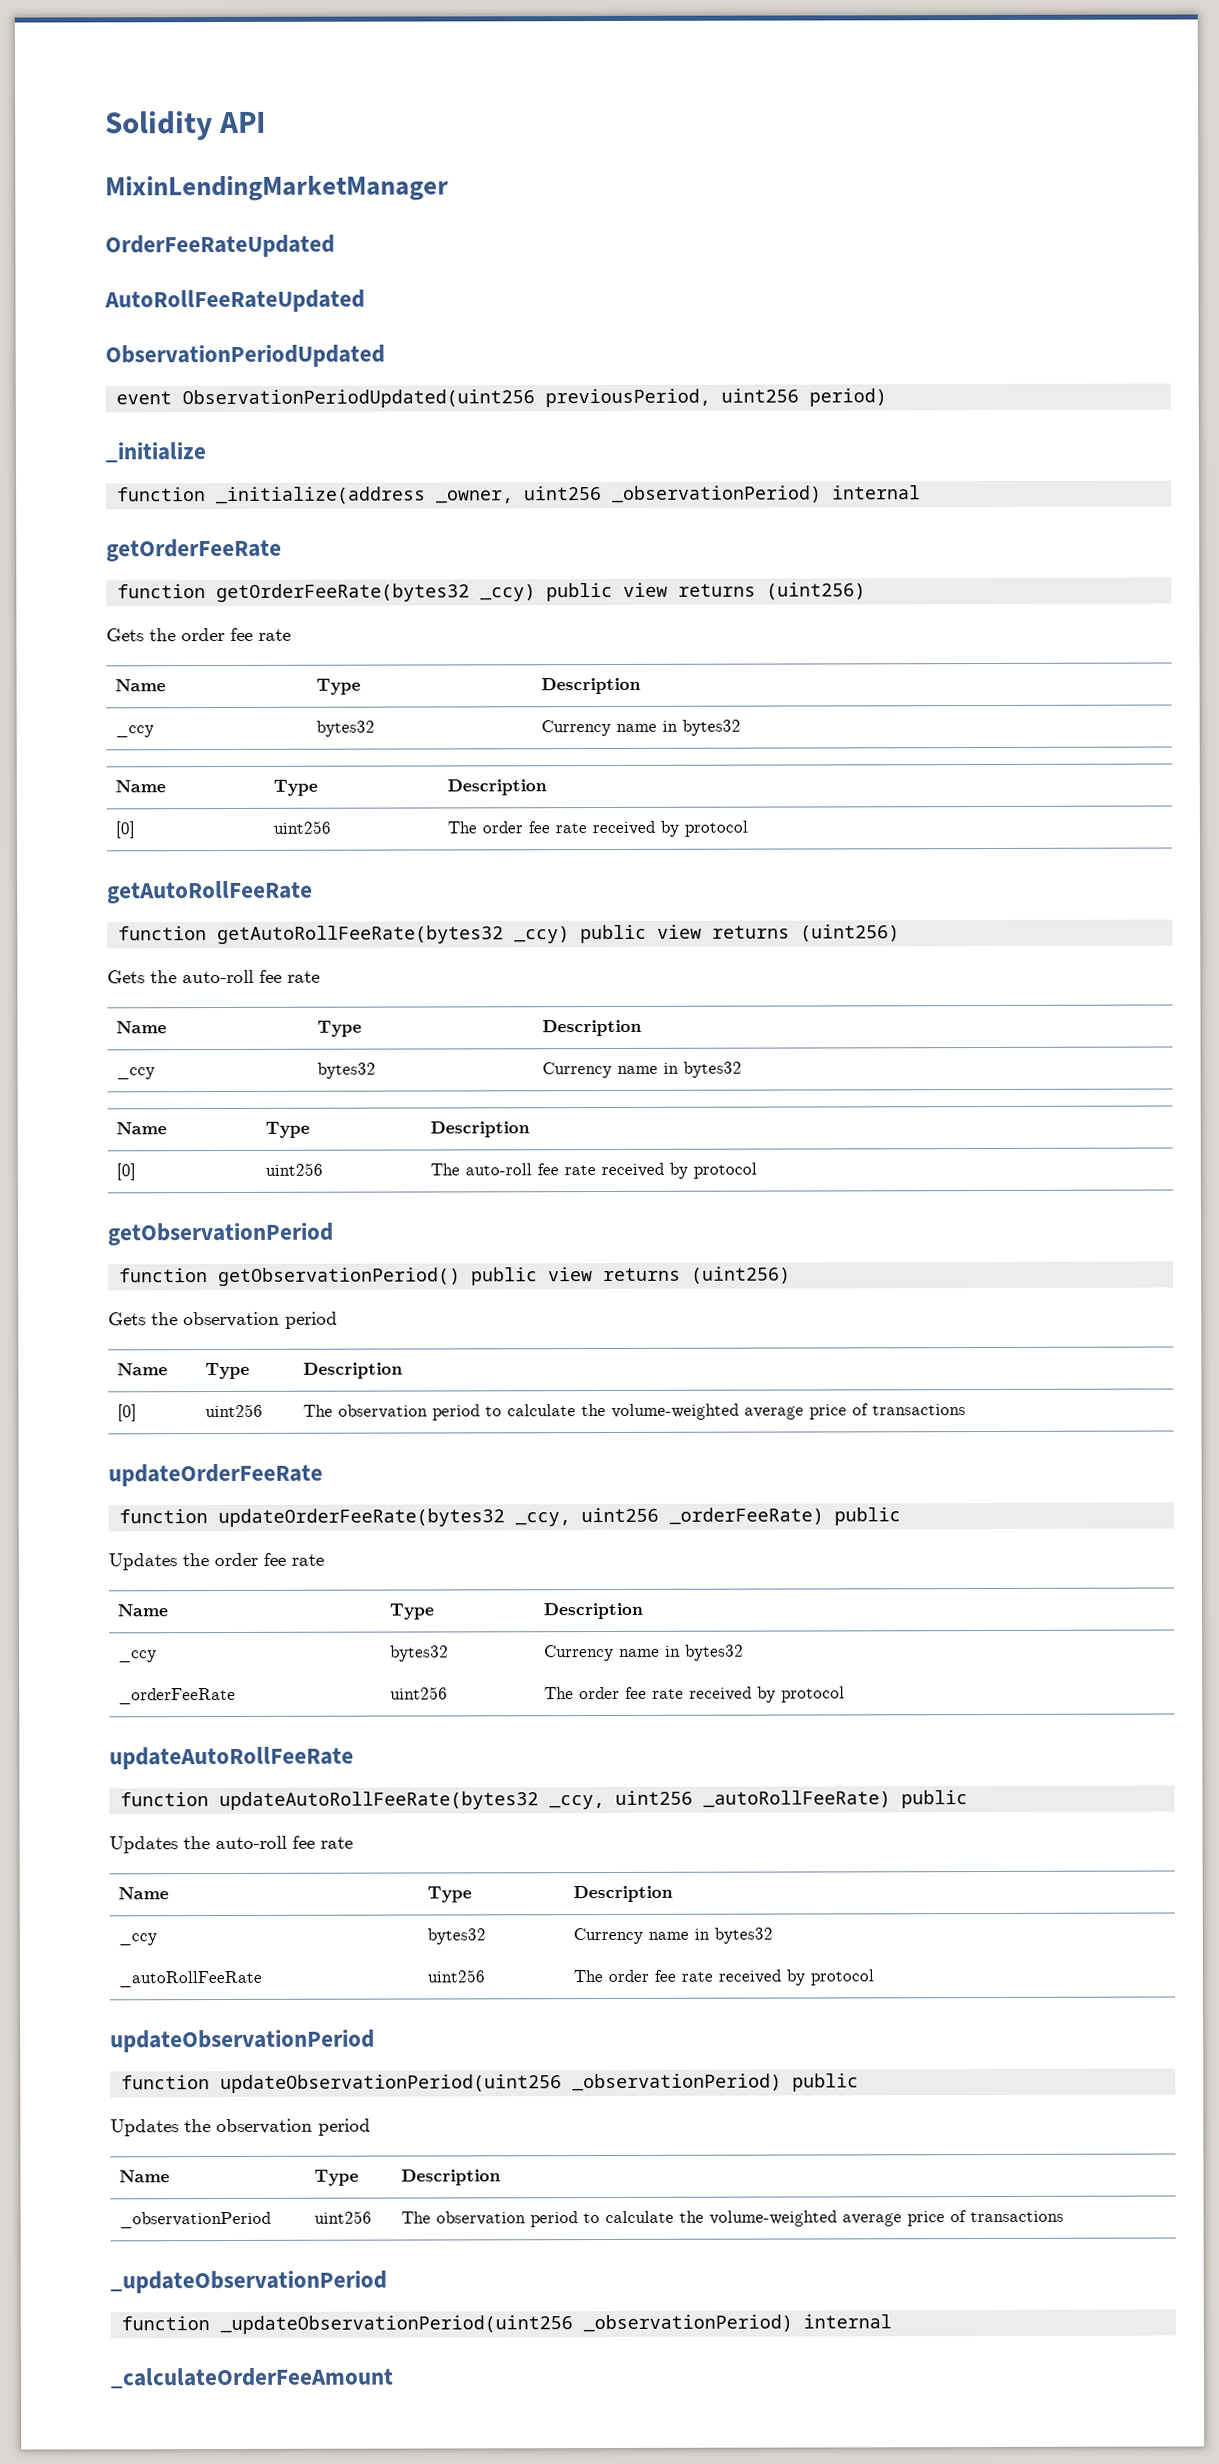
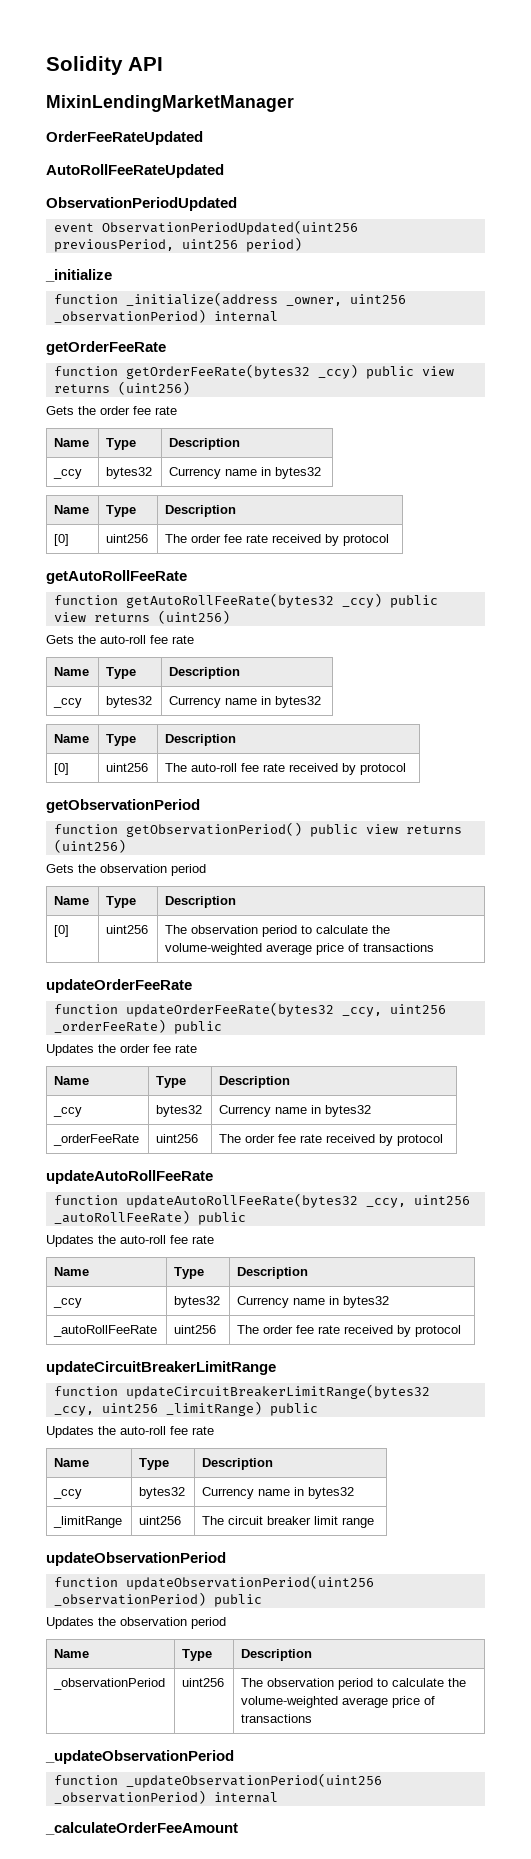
(874, 1977) none -> [46,1361,276,1375] [53,1384,430,1399] [53,1401,318,1416] [46,1426,214,1438] [54,1458,90,1467] [139,1458,170,1470] [202,1458,274,1470] [53,1489,83,1499] [139,1487,186,1499] [202,1487,355,1499] [53,1516,123,1528] [139,1516,182,1525] [202,1516,375,1528] // updateCircuitBreakerLimitRange // function updateCircuitBreakerLimitRange(bytes32 _ccy, uint256 _limitRange) public // Updates the auto-roll fee rate // Name | Type | Description // _ccy | bytes32 | Currency name in bytes32 // _limitRange | uint256 | The circuit breaker limit range

